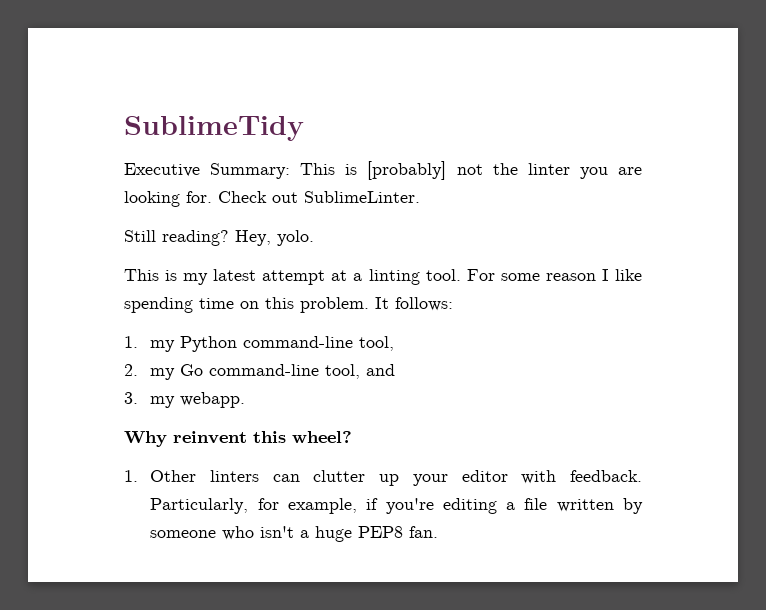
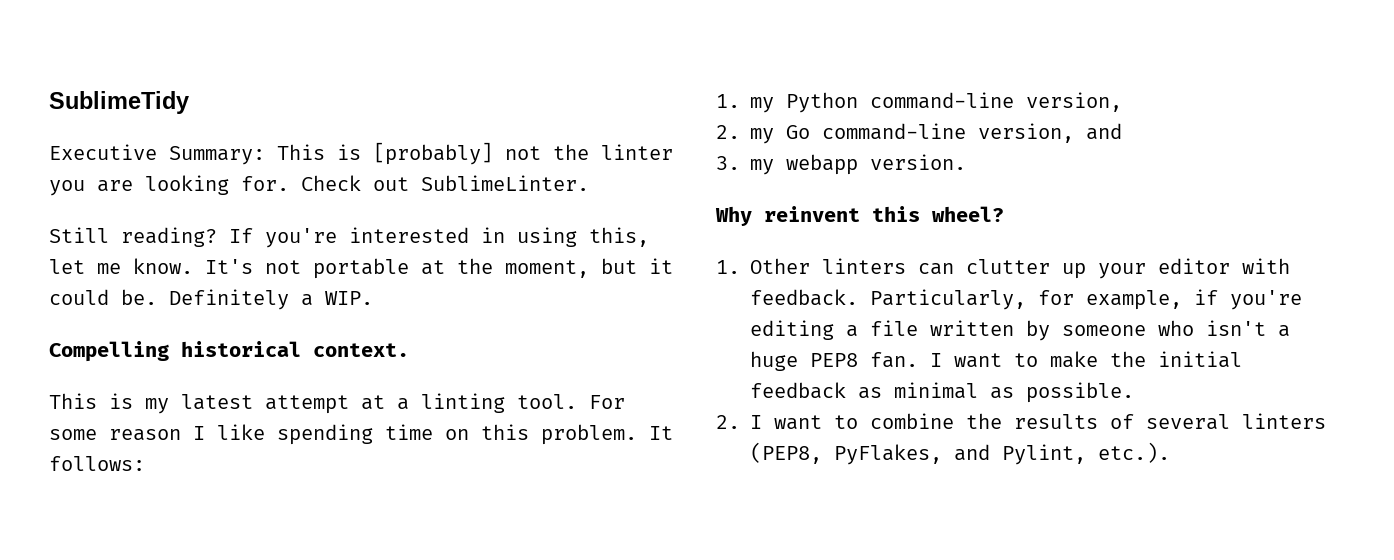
[235,230,314,246] Hey, yolo. -> [229,227,649,248] [49,258,673,279] [49,289,373,310] [49,341,409,362] If you're interested in using this, let me know. It's not portable at the moment, but it could be. Definitely a WIP. // Compelling historical context.
[359,336,395,351] tool, -> [1026,92,1122,112] version,
[325,364,361,379] tool, -> [978,123,1074,143] version,
[180,392,246,408] webapp. -> [786,154,966,175] webapp version.
(439, 532) none -> [930,351,1242,368] [750,382,1134,403] [716,413,1326,430] [750,442,1170,465] I want to make the initial feedback as minimal as possible. // 2. I want to combine the results of several linters (PEP8, PyFlakes, and Pylint, etc.).

